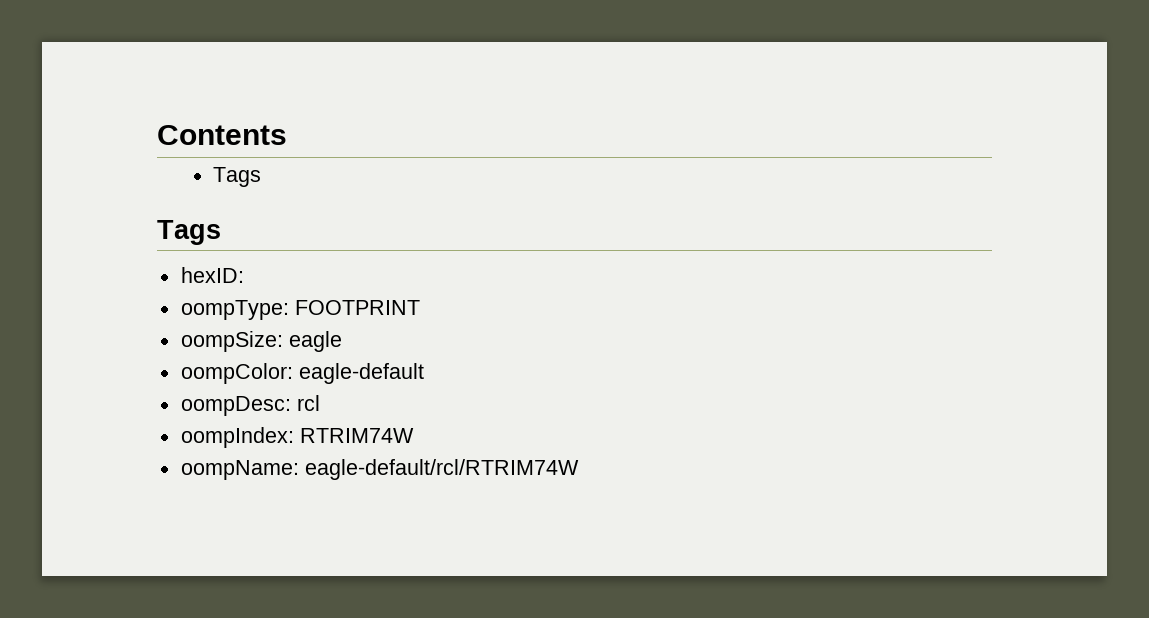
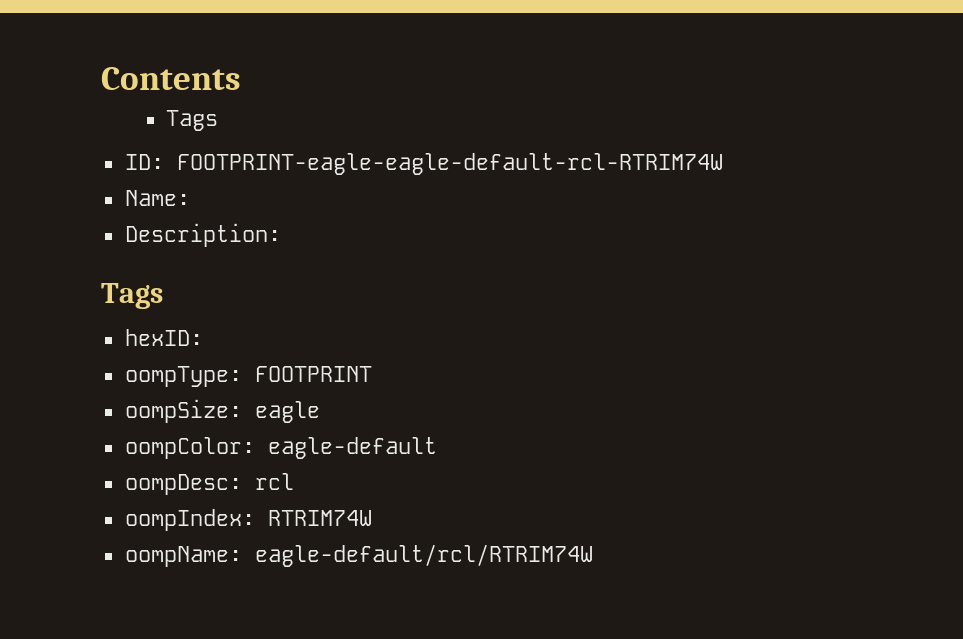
(262, 177) none -> [124,153,723,175] [124,190,190,206] [124,223,281,247] // ID: FOOTPRINT-eagle-eagle-default-rcl-RTRIM74W // Name: // Description:

